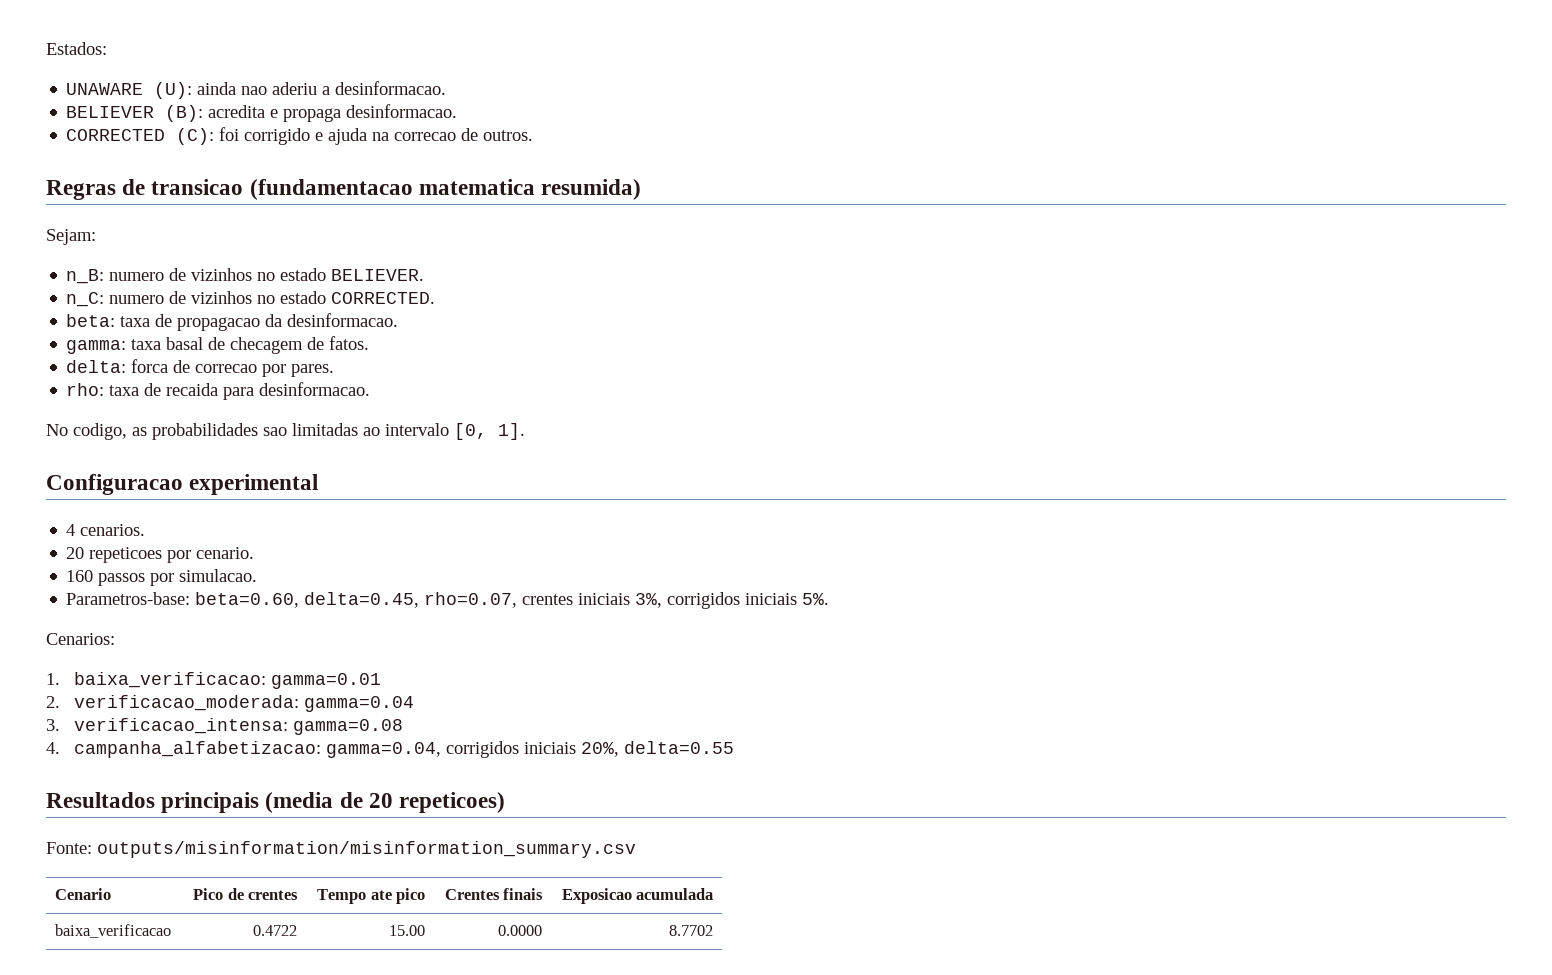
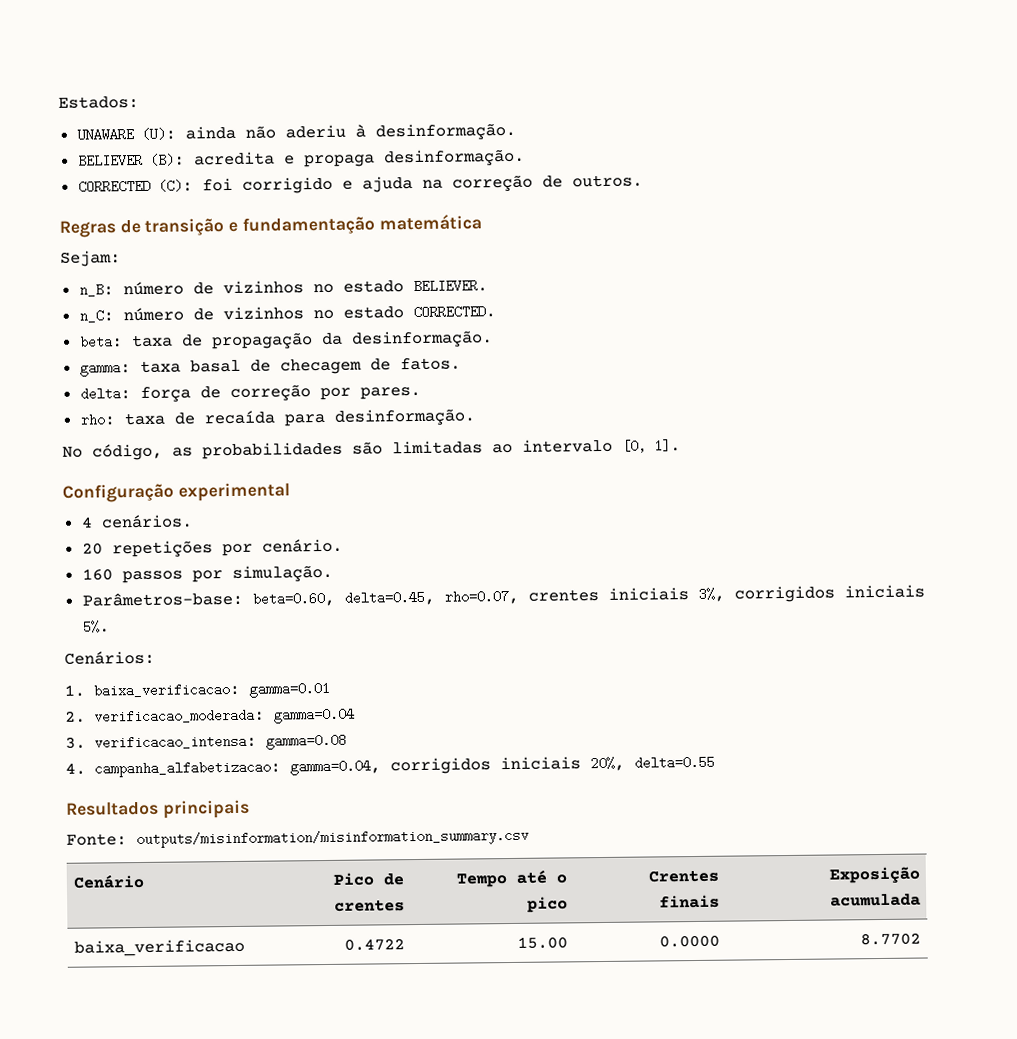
[241,81,447,95] nao aderiu a desinformacao. -> [244,122,516,141] não aderiu à desinformação.
[346,104,458,118] desinformacao. -> [382,148,525,167] desinformação.
[394,132,457,141] correcao -> [451,174,533,192] correção
[151,179,642,200] transicao (fundamentacao matematica resumida) -> [144,214,482,237] transição e fundamentação matemática
[109,272,165,281] numero -> [122,281,184,296] número
[109,295,165,304] numero -> [122,307,184,322] número
[177,313,399,331] propagacao da desinformacao. -> [210,330,493,350] propagação da desinformação.
[131,359,258,373] forca de correcao -> [139,384,311,402] força de correção
[166,382,371,400] recaida para desinformacao. -> [203,408,475,427] recaída para desinformação.
[73,423,127,440] codigo, -> [92,443,163,461] código,
[263,427,287,436] sao -> [352,441,383,455] são
[46,474,183,495] Configuracao -> [62,483,174,503] Configuração
[80,524,146,536] [66,547,255,563] cenarios. // 20 repeticoes por cenario. -> [100,514,193,529] [81,538,343,558] cenários. // 20 repetições por cenário.
[179,569,258,582] [66,592,191,605] simulacao. // Parametros-base: -> [231,564,333,582] [81,591,243,607] simulação. // Parâmetros-base:
[46,633,115,645] Cenarios: -> [64,650,155,665] Cenários:
[265,792,506,813] (media de 20 repeticoes) -> (250, 809) none
[54,888,111,900] Cenario -> [73,873,145,889] Cenário
[370,890,392,900] ate -> [515,869,567,884] até o
[561,888,632,904] Exposicao -> [828,866,920,884] Exposição

